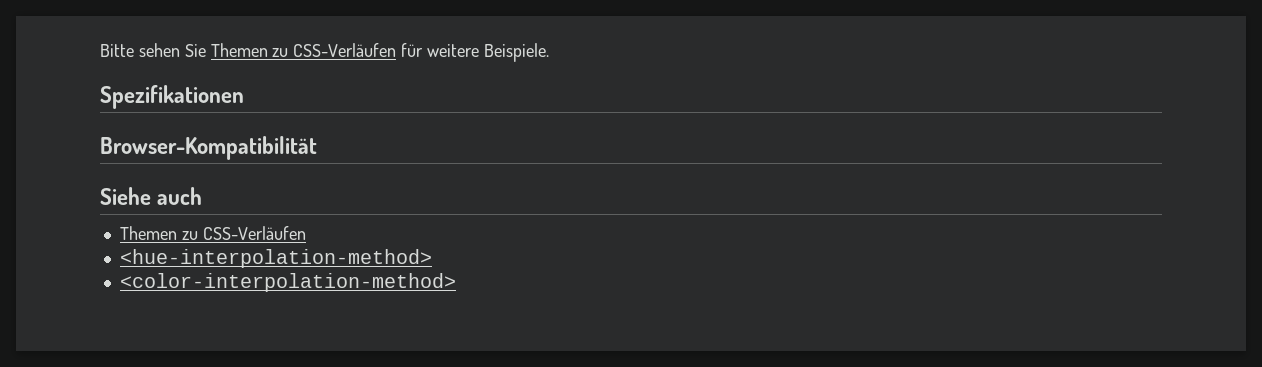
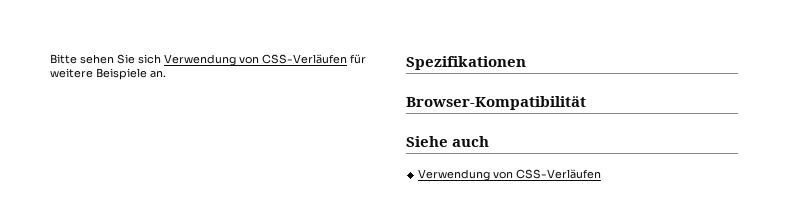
[210,43,289,57] Themen zu -> [138,54,259,66] sich Verwendung von
[483,43,549,62] Beispiele. -> [96,68,166,80] Beispiele an.
[119,226,306,240] [119,249,432,268] [119,273,456,292] Themen zu CSS-Verläufen // <hue-interpolation-method> // <color-interpolation-method> -> [418,169,602,181] Verwendung von CSS-Verläufen

